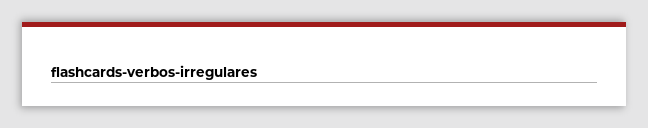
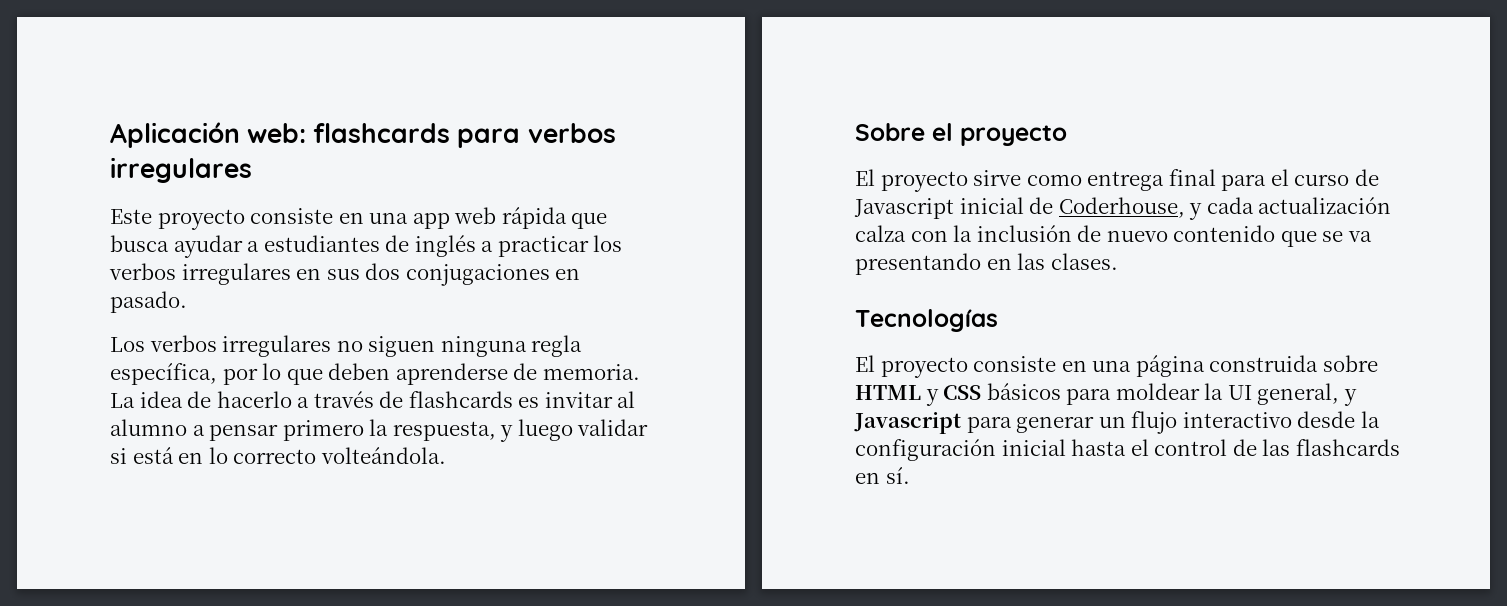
[51,65,257,80] flashcards-verbos-irregulares -> [110,122,616,148] [110,157,252,183] [110,207,608,230] [110,235,623,258] [109,263,581,286] [110,291,187,313] [110,335,583,357] [110,363,640,385] [110,391,636,408] [110,419,649,442] [110,447,446,464] [855,123,1067,146] [855,169,1379,192] [854,197,1392,220] [855,225,1372,247] [855,253,1118,275] [855,309,998,332] [855,355,1378,378] [855,383,1357,406] [854,411,1380,434] [855,439,1400,461] [855,467,910,484] Aplicación web: flashcards para verbos irregulares // Este proyecto consiste en una app web rápida que busca ayudar a estudiantes de inglés a practicar los verbos irregulares en sus dos conjugaciones en pasado. // Los verbos irregulares no siguen ninguna regla específica, por lo que deben aprenderse de memoria. La idea de hacerlo a través de flashcards es invitar al alumno a pensar primero la respuesta, y luego validar si está en lo correcto volteándola. // Sobre el proyecto // El proyecto sirve como entrega final para el curso de Javascript inicial de Coderhouse, y cada actualización calza con la inclusión de nuevo contenido que se va presentando en las clases. // Tecnologías // El proyecto consiste en una página construida sobre HTML y CSS básicos para moldear la UI general, y Javascript para generar un flujo interactivo desde la configuración inicial hasta el control de las flashcards en sí.

